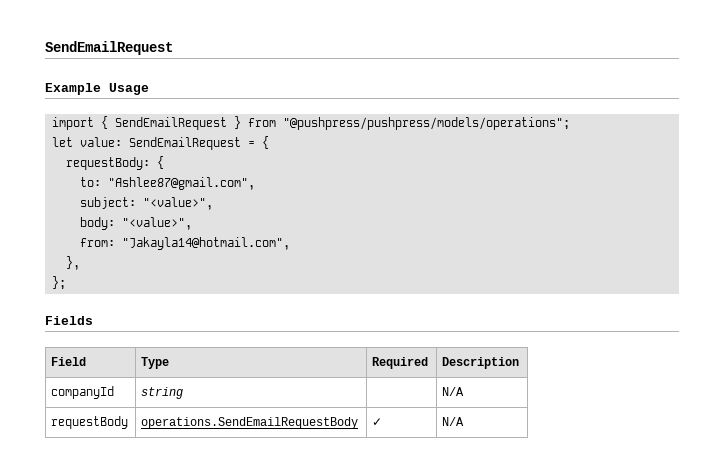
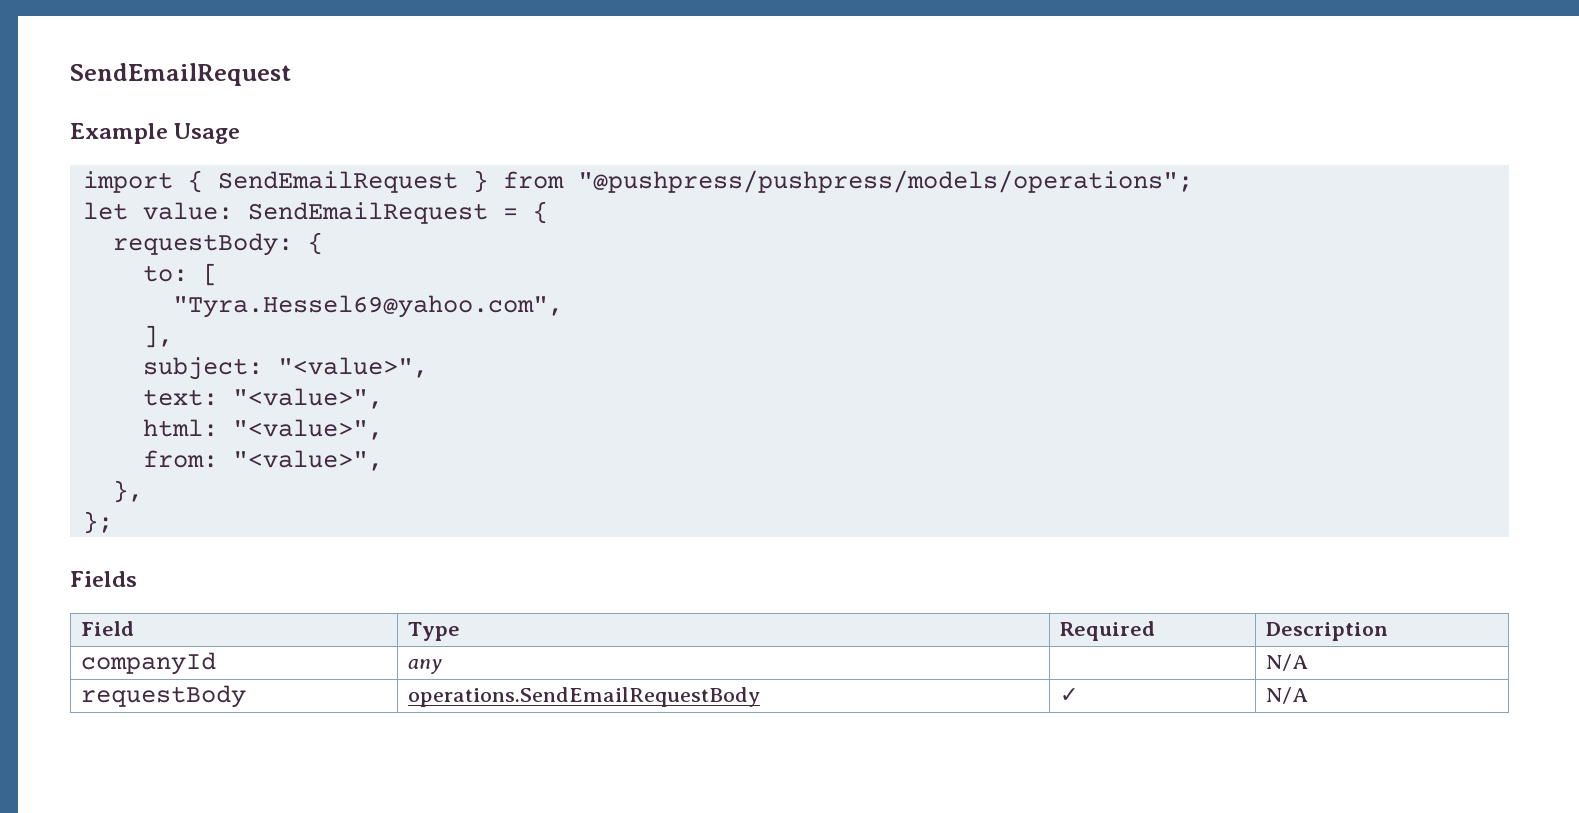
[108,177,256,190] "Ashlee87@gmail.com", -> [202,263,218,286] [172,295,563,318] [142,325,173,348] [ // "Tyra.Hessel69@yahoo.com", // ],
[80,217,116,230] body: -> [142,388,383,409] [142,419,218,437] text: "<value>", // html:
[122,237,291,250] "Jakayla14@hotmail.com", -> [232,450,383,471] "<value>",
[141,387,184,399] string -> [408,659,443,674] any

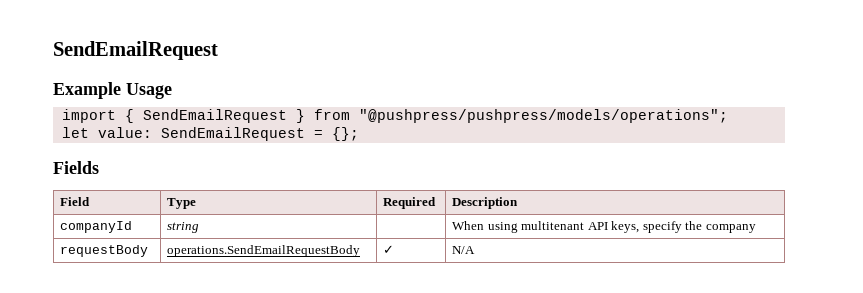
[532,201,548,224] [112,232,323,256] [142,263,218,286] [172,295,563,318] [142,325,173,348] [142,357,428,380] [142,388,383,409] [142,419,383,440] [142,450,383,471] [112,480,143,503] [82,511,113,534] { // requestBody: { // to: [ // "Tyra.Hessel69@yahoo.com", // ], // subject: "<value>", // text: "<value>", // html: "<value>", // from: "<value>", // }, // }; -> [331,127,359,141] {};
[408,659,443,674] [1266,654,1309,671] any | | N/A -> [167,222,200,233] [452,221,756,233] string | | When using multitenant API keys, specify the company

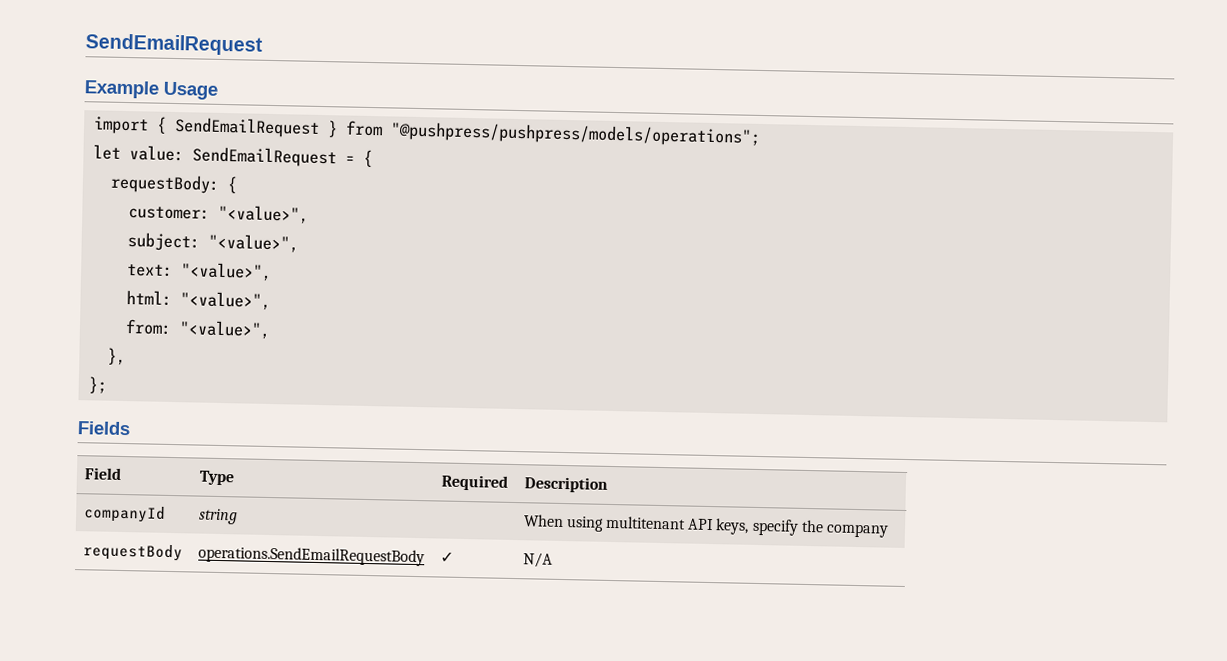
[331,127,359,141] {}; -> [363,149,374,168] [110,173,239,194] [128,204,310,224] [127,232,300,253] [127,262,273,282] [126,290,272,311] [125,319,272,340] [107,347,127,366] [88,376,108,394] { // requestBody: { // customer: "<value>", // subject: "<value>", // text: "<value>", // html: "<value>", // from: "<value>", // }, // };

